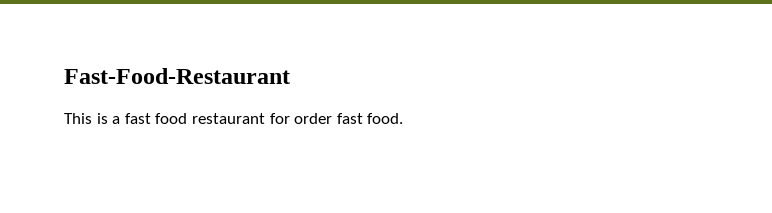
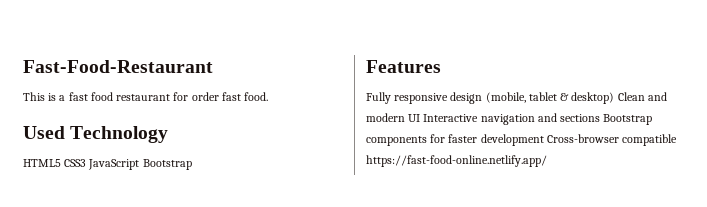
(404, 118) none -> [23,126,169,143] [23,159,192,170] [366,60,441,73] [366,92,667,104] [366,113,653,125] [366,134,678,146] [366,155,547,167] // Used Technology // HTML5 CSS3 JavaScript Bootstrap // Features // Fully responsive design (mobile, tablet & desktop) Clean and modern UI Interactive navigation and sections Bootstrap components for faster development Cross-browser compatible https://fast-food-online.netlify.app/

